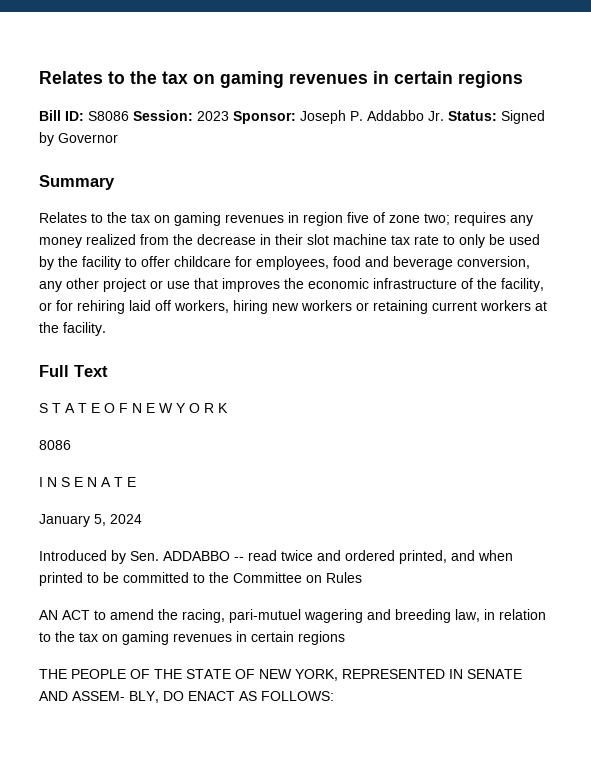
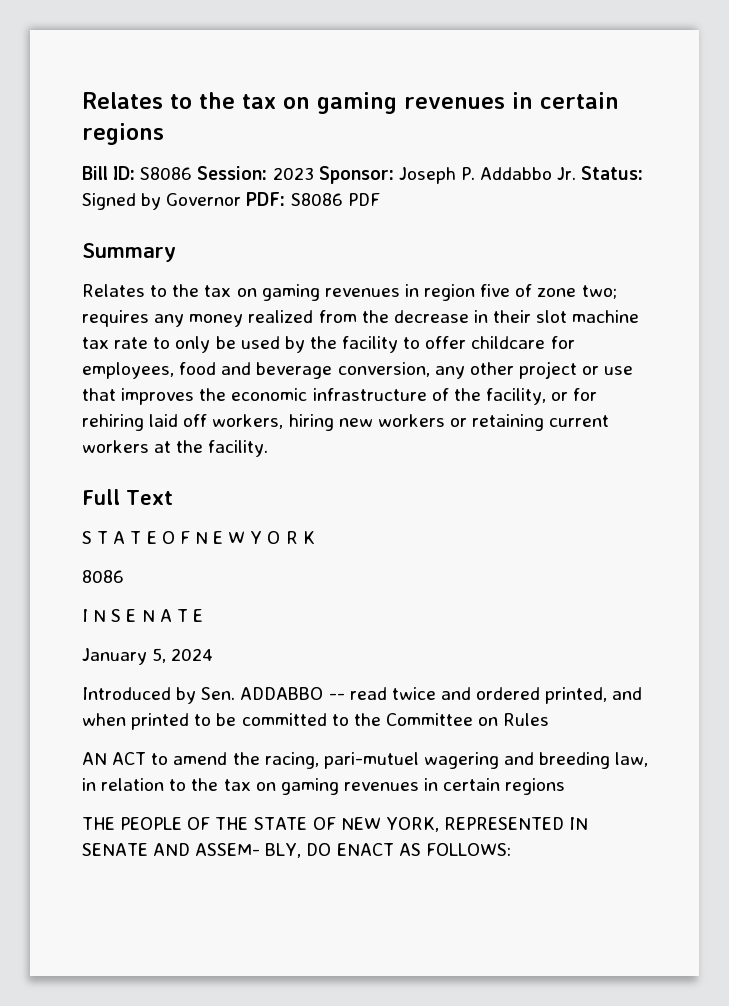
(118, 138) none -> [246,192,380,206] PDF: S8086 PDF

